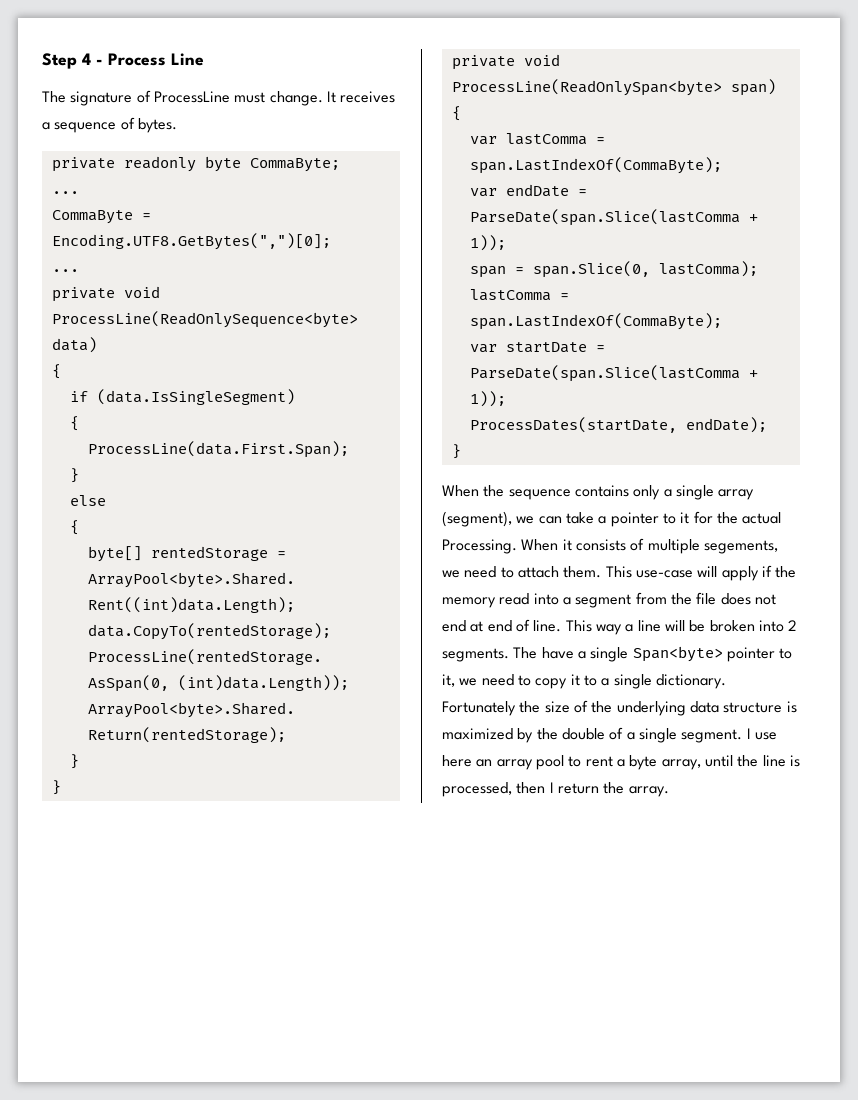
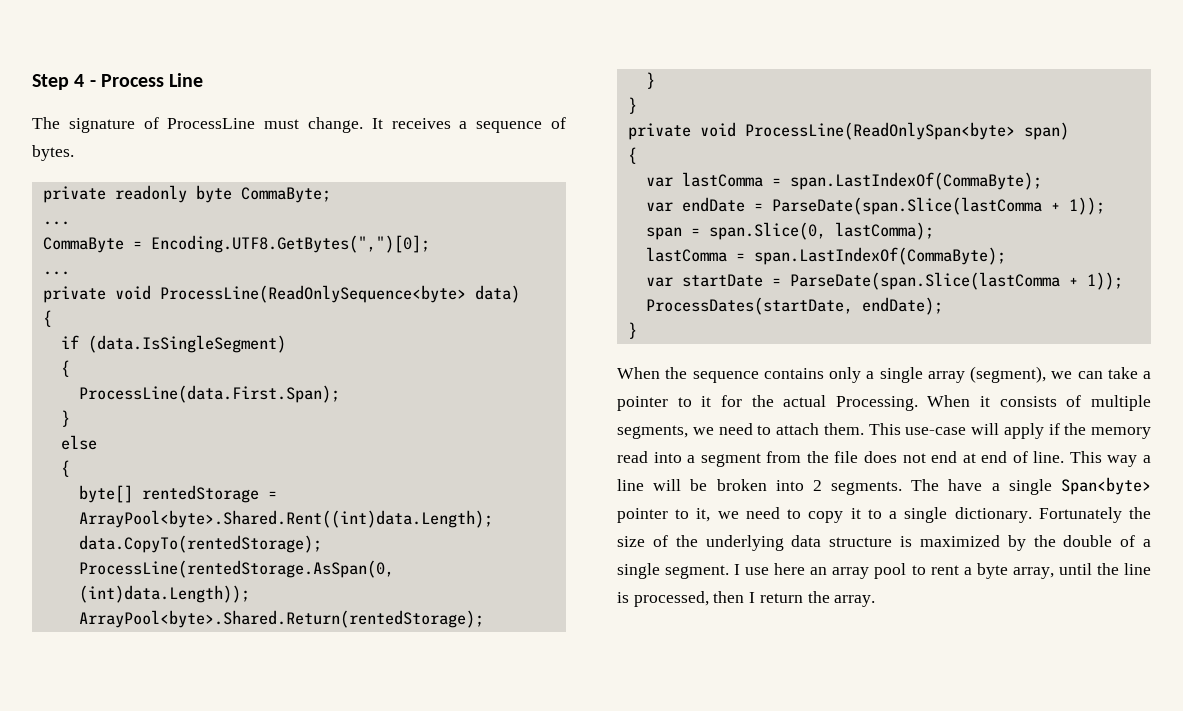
[703,540,778,554] segements, -> [617,425,688,439] segments,

